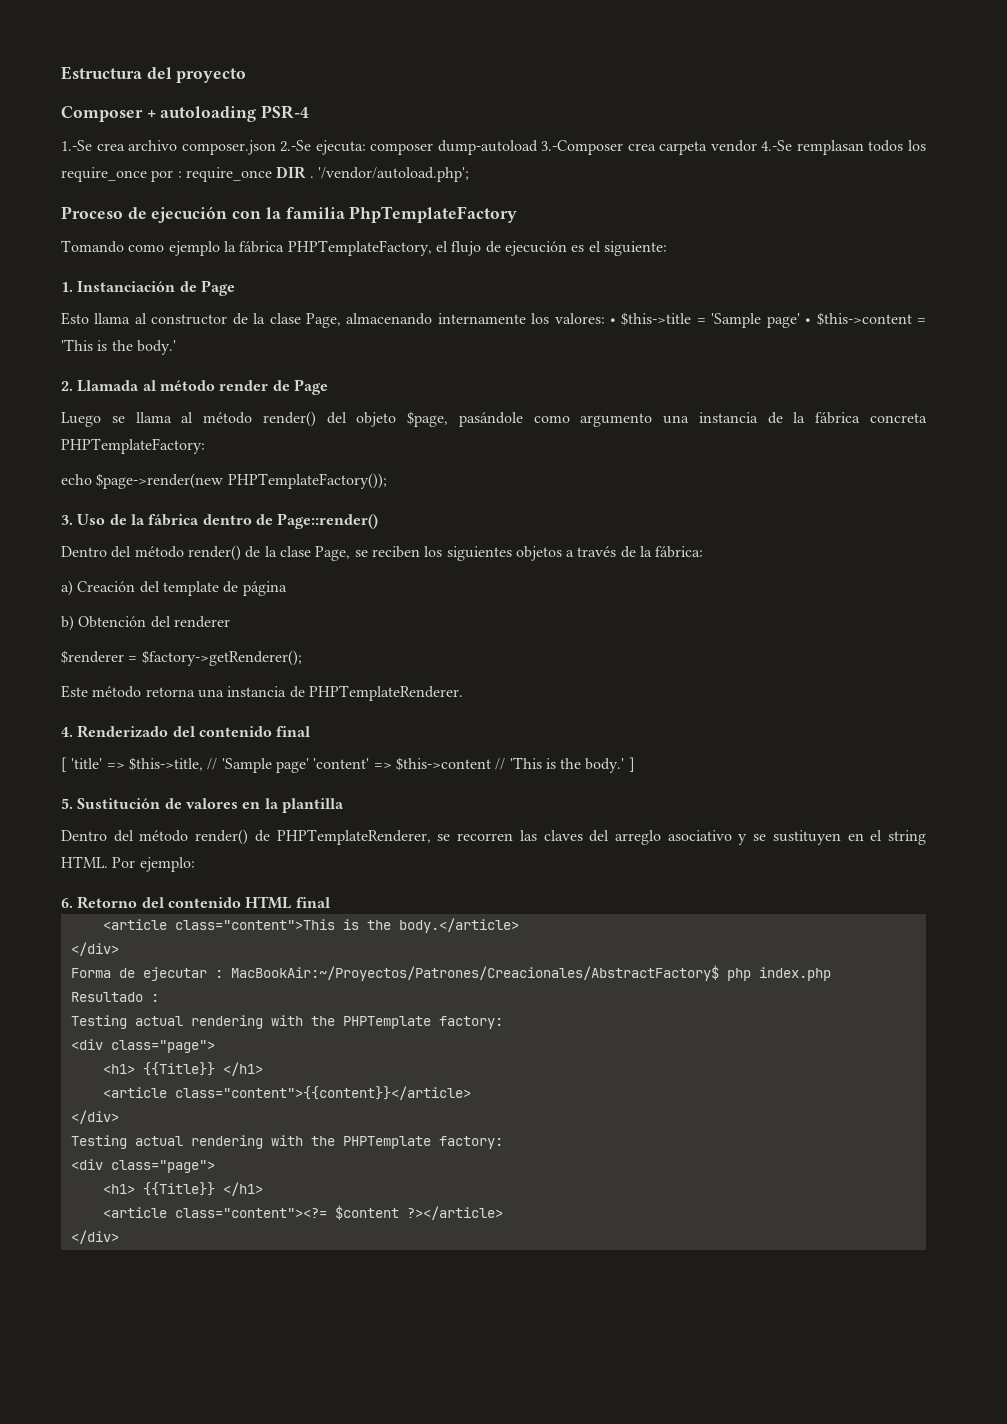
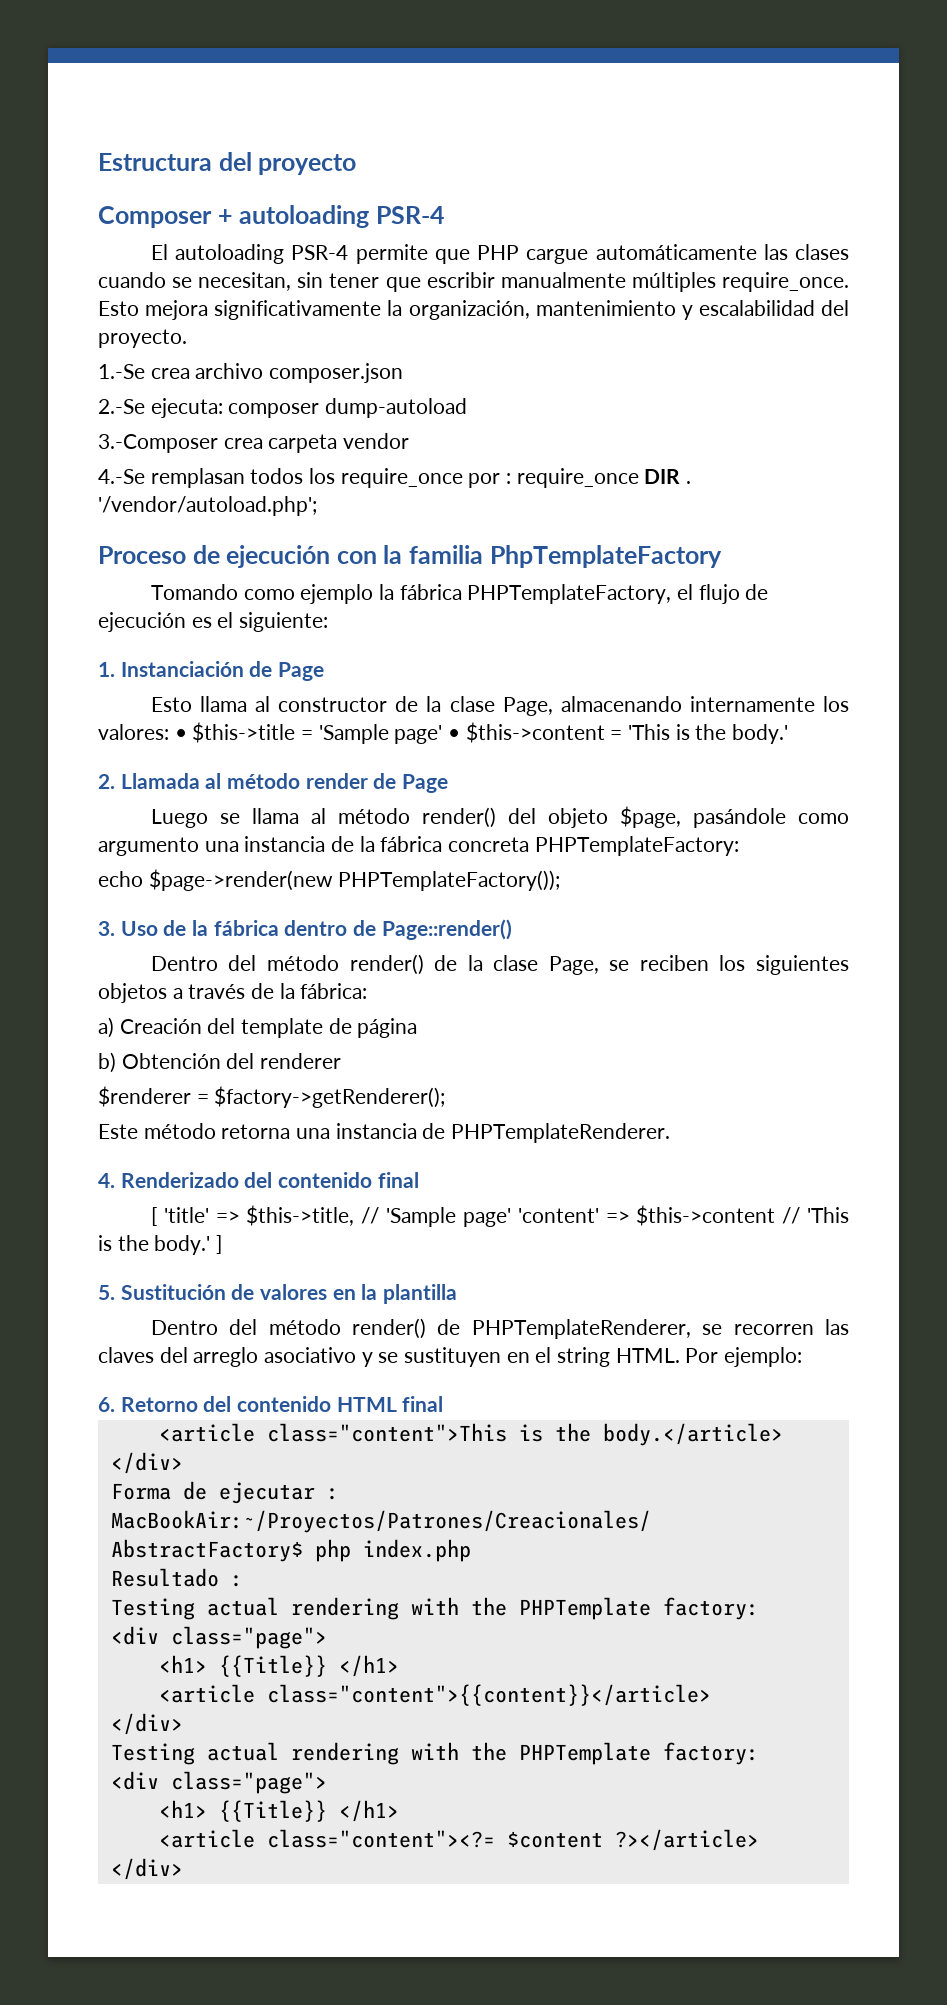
(310, 112) none -> [150,244,849,264] [98,272,849,292] [98,300,849,320] [98,329,187,348] // El autoloading PSR-4 permite que PHP cargue automáticamente las clases cuando se necesitan, sin tener que escribir manualmente múltiples require_once. Esto mejora significativamente la organización, mantenimiento y escalabilidad del proyecto.
(276, 147) none -> (404, 373) //
(538, 147) none -> (468, 408) //
(757, 146) none -> (410, 441) //

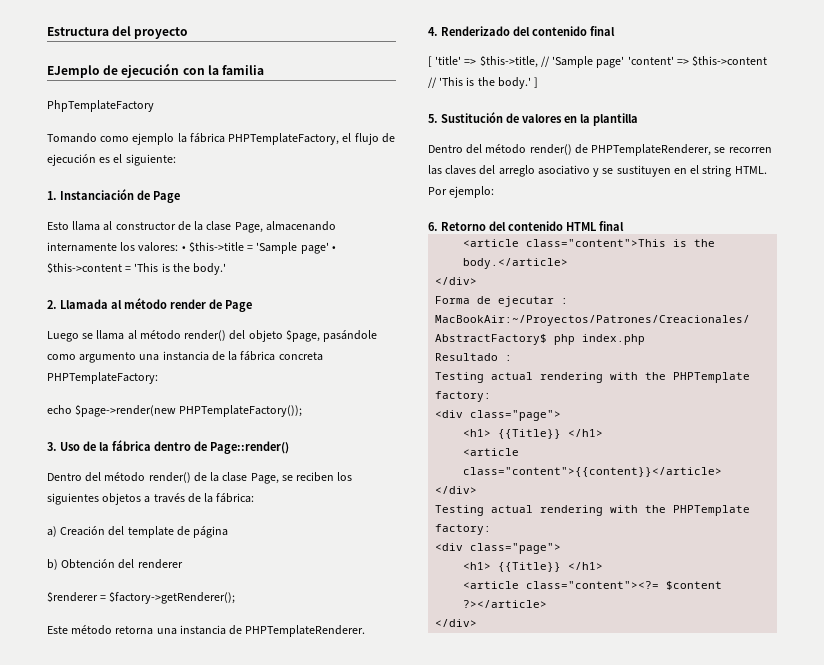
[98,205,445,228] [150,244,849,264] [98,272,849,292] [98,300,849,320] [98,329,187,348] [98,363,404,383] [98,398,468,418] [98,433,410,453] [98,468,692,488] [98,496,317,516] [98,546,186,564] Composer + autoloading PSR-4 // El autoloading PSR-4 permite que PHP cargue automáticamente las clases cuando se necesitan, sin tener que escribir manualmente múltiples require_once. Esto mejora significativamente la organización, mantenimiento y escalabilidad del proyecto. // 1.-Se crea archivo composer.json // 2.-Se ejecuta: composer dump-autoload // 3.-Composer crea carpeta vendor // 4.-Se remplasan todos los require_once por : require_once DIR . '/vendor/autoload.php'; // Proceso -> [47,65,100,78] EJemplo
(484, 554) none -> (265, 70) //

